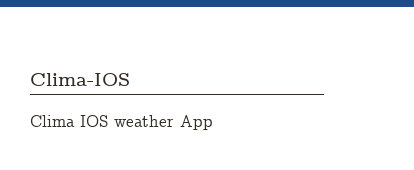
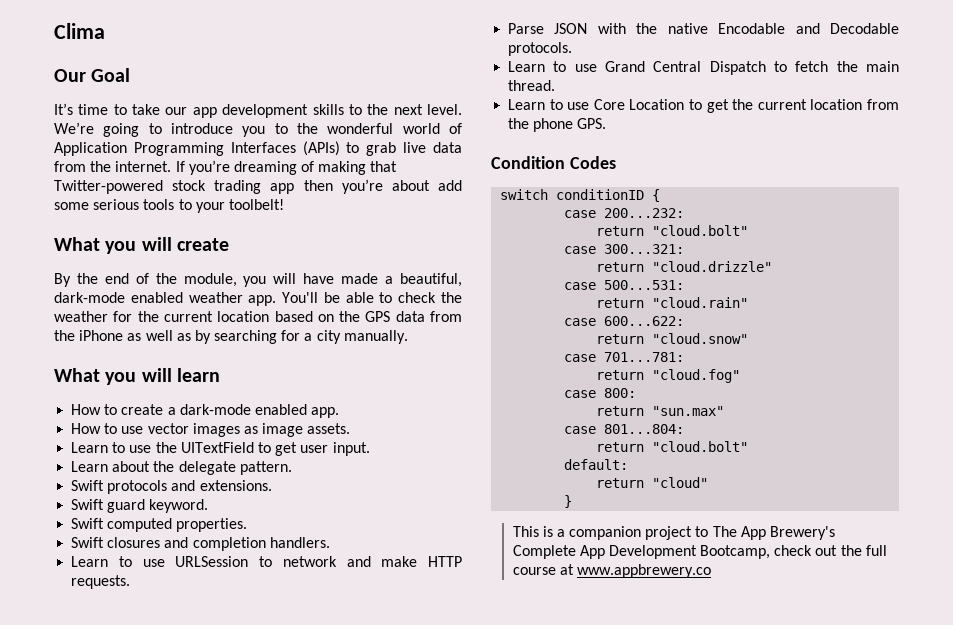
[30,73,130,86] [30,115,213,130] Clima-IOS // Clima IOS weather App -> [54,23,105,39] [54,68,131,82] [54,103,463,118] [54,122,462,137] [54,141,462,156] [54,160,398,175] [54,179,463,194] [54,199,284,213] [54,237,229,254] [54,273,463,287] [54,292,462,306] [54,311,463,322] [54,330,408,344] [54,368,220,385] [71,404,340,418] [71,423,351,437] [71,442,370,456] [71,461,292,475] [71,480,272,494] [71,499,209,513] [71,518,248,532] [71,537,330,551] [71,556,462,567] [71,575,131,589] [508,23,899,34] [508,42,573,56] [508,61,899,75] [508,80,556,91] [508,99,899,113] [508,118,607,132] [491,156,616,169] [500,189,661,202] [564,208,685,218] [596,225,749,236] [564,244,685,254] [596,261,773,272] [564,280,685,290] [596,297,749,308] [564,316,685,326] [596,333,749,344] [564,352,685,362] [596,369,741,383] [564,388,637,398] [596,406,725,416] [564,424,685,434] [596,441,749,452] [564,459,629,470] [596,477,709,488] [564,495,573,508] [512,526,836,540] [512,545,887,559] [512,564,711,578] Clima // Our Goal // It’s time to take our app development skills to the next level. We’re going to introduce you to the wonderful world of Application Programming Interfaces (APIs) to grab live data from the internet. If you’re dreaming of making that Twitter-powered stock trading app then you’re about add some serious tools to your toolbelt! // What you will create // By the end of the module, you will have made a beautiful, dark-mode enabled weather app. You'll be able to check the weather for the current location based on the GPS data from the iPhone as well as by searching for a city manually. // What you will learn // How to create a dark-mode enabled app. // How to use vector images as image assets. // Learn to use the UITextField to get user input. // Learn about the delegate pattern. // Swift protocols and extensions. // Swift guard keyword. // Swift computed properties. // Swift closures and completion handlers. // Learn to use URLSession to network and make HTTP requests. // Parse JSON with the native Encodable and Decodable protocols. // Learn to use Grand Central Dispatch to fetch the main thread. // Learn to use Core Location to get the current location from the phone GPS. // Condition Codes // switch conditionID { // case 200...232: // return "cloud.bolt" // case 300...321: // return "cloud.drizzle" // case 500...531: // return "cloud.rain" // case 600...622: // return "cloud.snow" // case 701...781: // return "cloud.fog" // case 800: // return "sun.max" // case 801...804: // return "cloud.bolt" // default: // return "cloud" // } // This is a companion project to The App Brewery's Complete App Development Bootcamp, check out the full course at www.appbrewery.co

